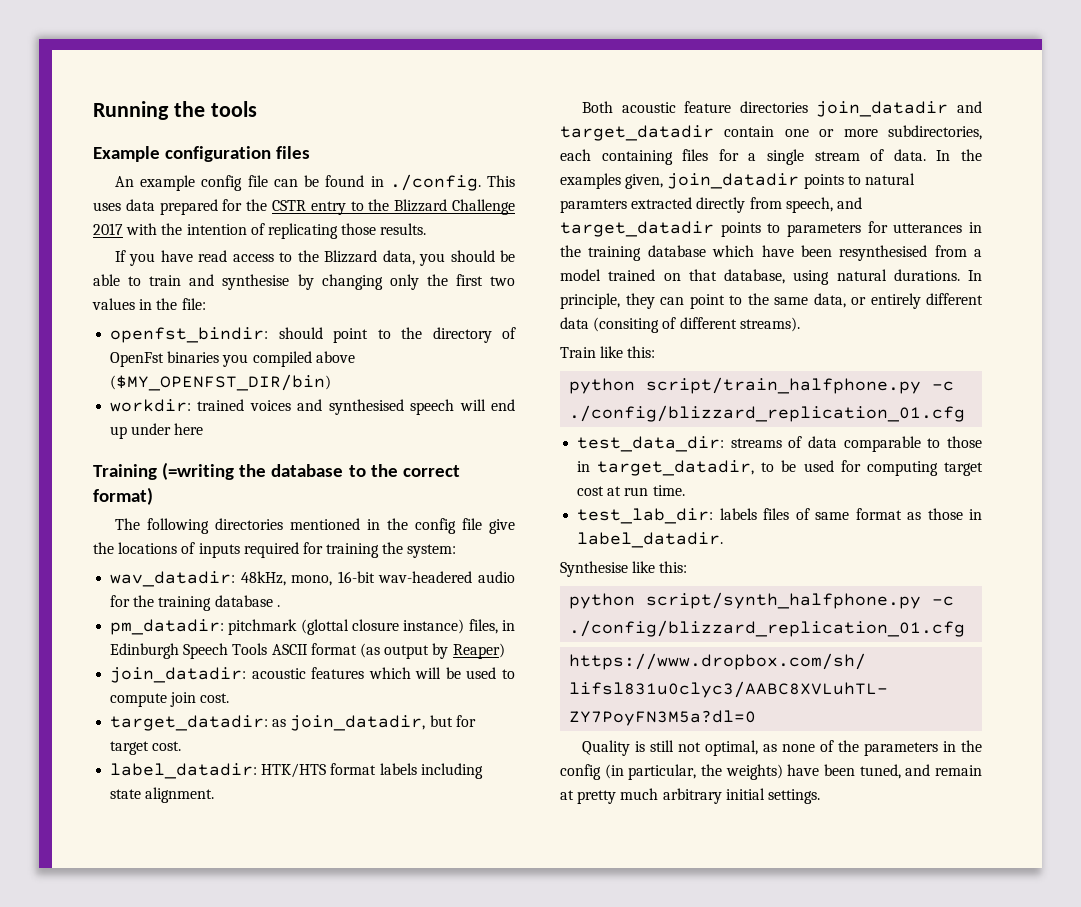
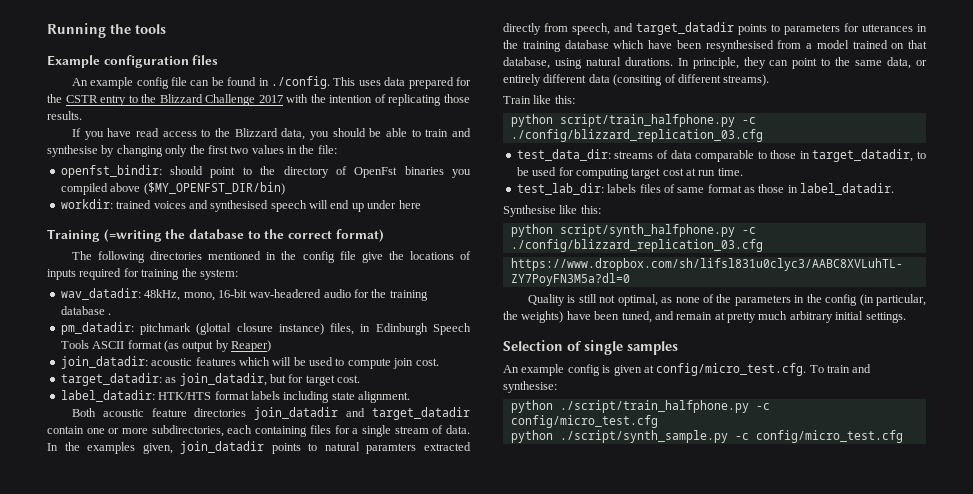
[569,405,966,422] ./config/blizzard_replication_01.cfg -> [510,129,763,142] ./config/blizzard_replication_03.cfg
[569,620,966,637] ./config/blizzard_replication_01.cfg -> [510,239,763,252] ./config/blizzard_replication_03.cfg
(820, 796) none -> [503,340,678,355] [503,363,872,376] [503,381,557,393] [510,400,770,413] [510,415,658,428] [510,430,903,443] // Selection of single samples // An example config is given at config/micro_test.cfg. To train and synthesise: // python ./script/train_halfphone.py -c config/micro_test.cfg // python ./script/synth_sample.py -c config/micro_test.cfg

